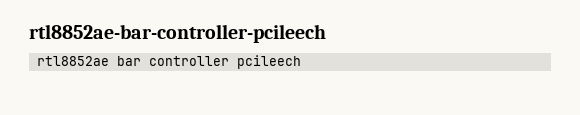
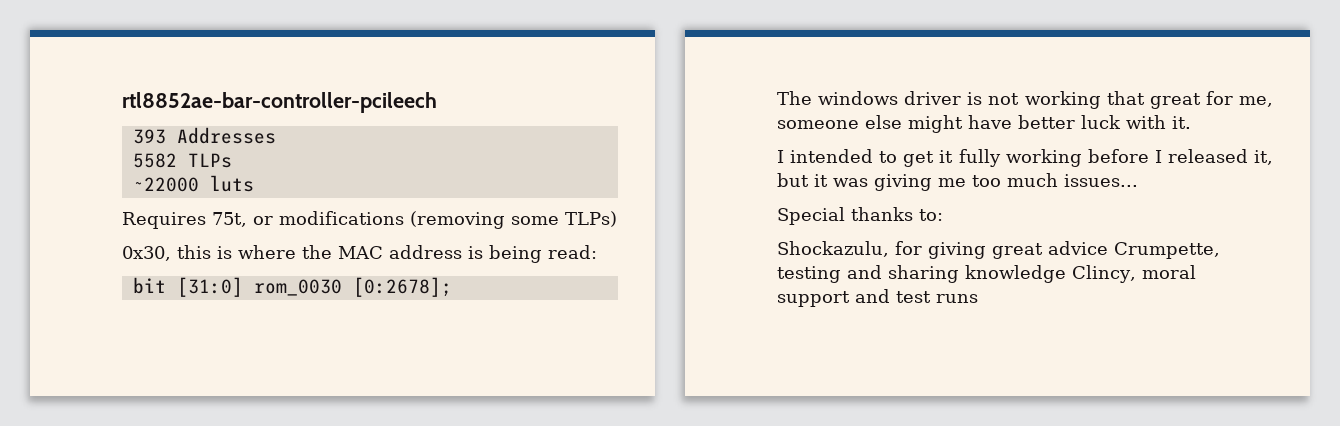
[37,55,302,69] rtl8852ae bar controller pcileech -> [132,127,276,144] [132,153,232,168] [132,175,254,192] [122,211,617,229] [122,245,597,263] [132,277,452,297] [777,91,1273,109] [777,115,1191,133] [777,149,1273,167] [777,173,1138,191] [777,207,943,225] [777,241,1220,259] [777,265,1196,283] [777,289,978,307] 393 Addresses // 5582 TLPs // ~22000 luts // Requires 75t, or modifications (removing some TLPs) // 0x30, this is where the MAC address is being read: // bit [31:0] rom_0030 [0:2678]; // The windows driver is not working that great for me, someone else might have better luck with it. // I intended to get it fully working before I released it, but it was giving me too much issues... // Special thanks to: // Shockazulu, for giving great advice Crumpette, testing and sharing knowledge Clincy, moral support and test runs

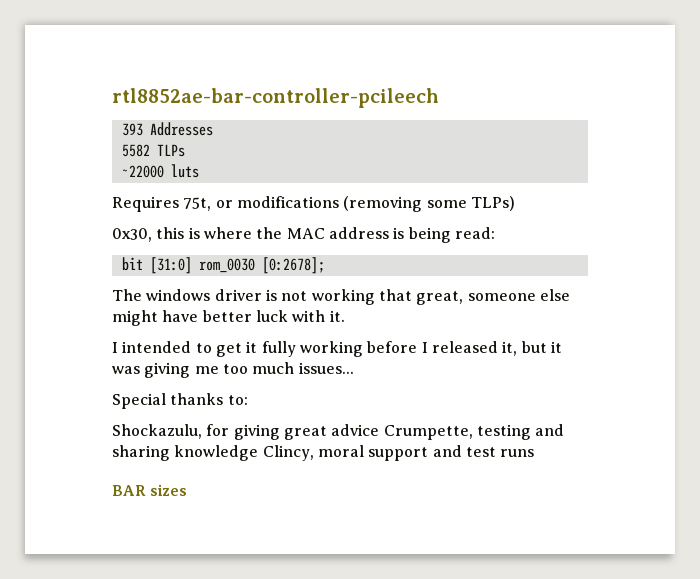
[1149,91,1273,109] great for me, -> [416,291,464,305] great,
(978, 298) none -> [112,484,188,496] // BAR sizes

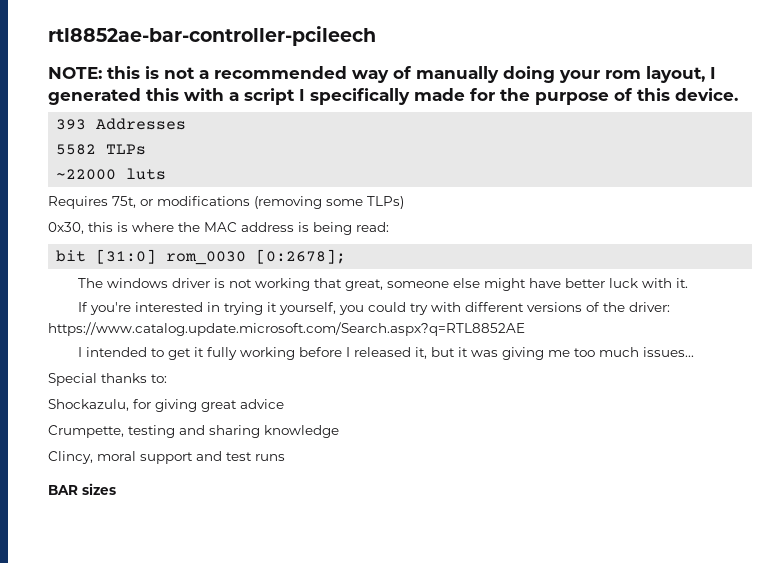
(439, 98) none -> [48,66,716,83] [48,88,738,105] // NOTE: this is not a recommended way of manually doing your rom layout, I generated this with a script I specifically made for the purpose of this device.
(345, 316) none -> [78,302,671,315] [48,322,525,336] // If you're interested in trying it yourself, you could try with different versions of the driver: https://www.catalog.update.microsoft.com/Search.aspx?q=RTL8852AE
(380, 430) none -> (284, 404) //
(259, 453) none -> (339, 431) //

